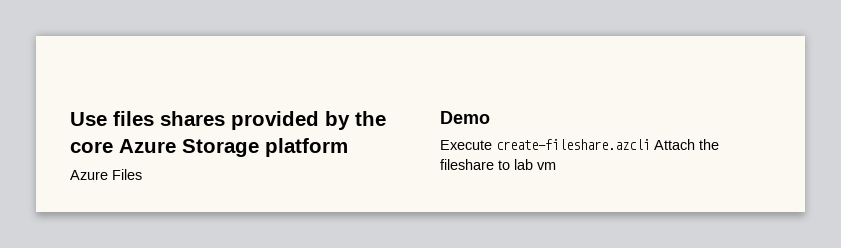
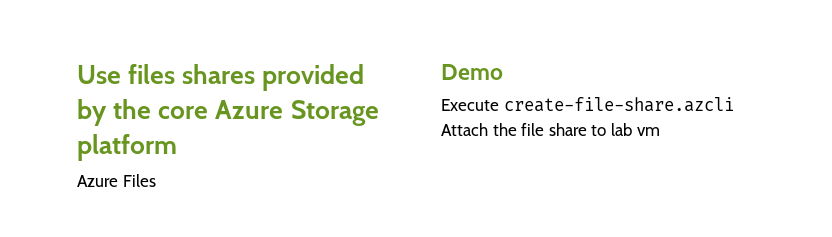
[496,139,650,150] create-fileshare.azcli -> [503,97,734,112] create-file-share.azcli
[440,159,494,170] fileshare -> [521,123,587,136] file share

